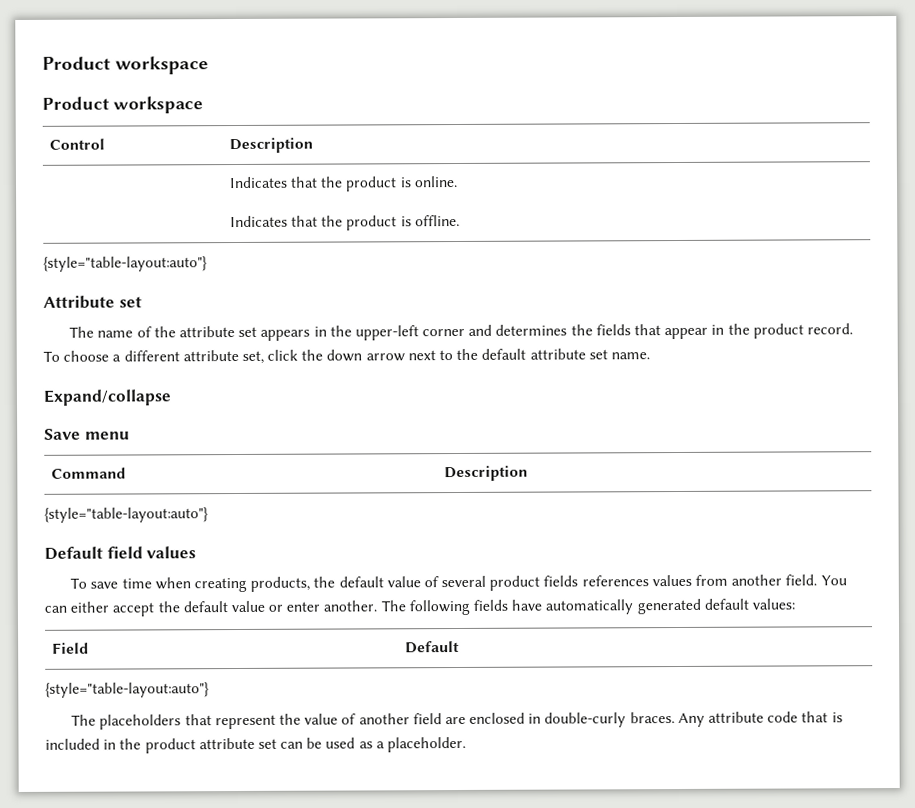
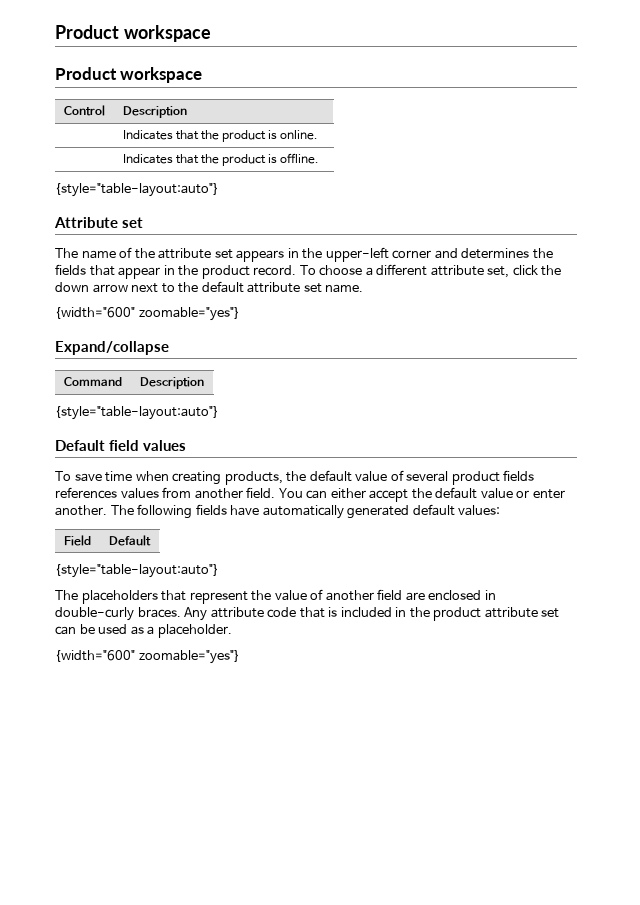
(650, 356) none -> [55,307,240,321] // {width="600" zoomable="yes"}
[44,428,130,440] // Save menu -> (169, 348) none
(467, 744) none -> [55,650,240,664] // {width="600" zoomable="yes"}

